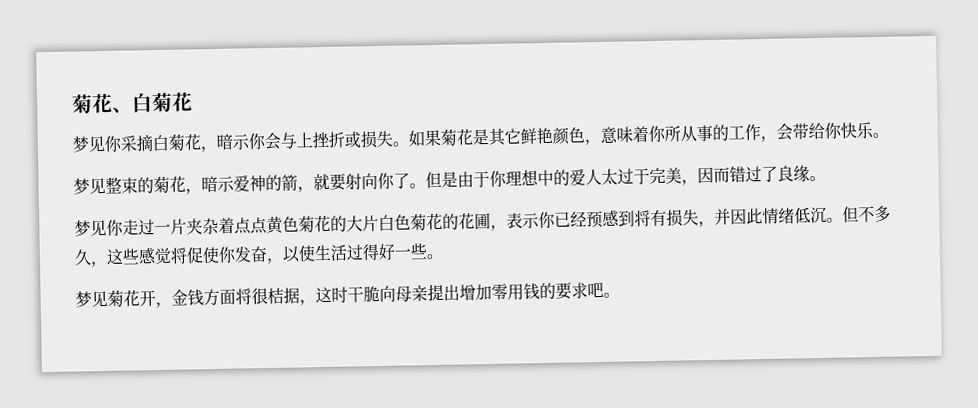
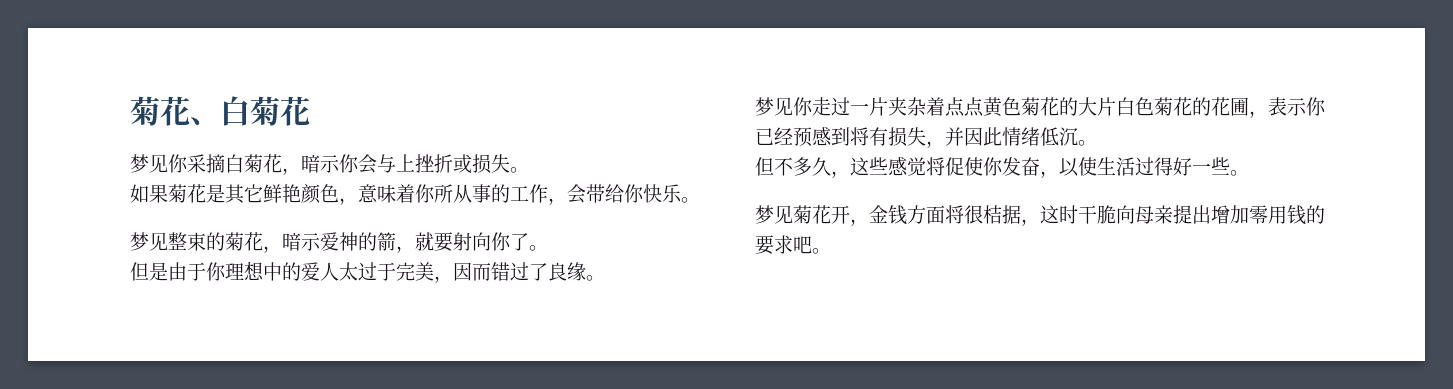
(409, 144) none -> (529, 170) //
(426, 186) none -> (548, 248) //
(843, 220) none -> (1097, 143) //

